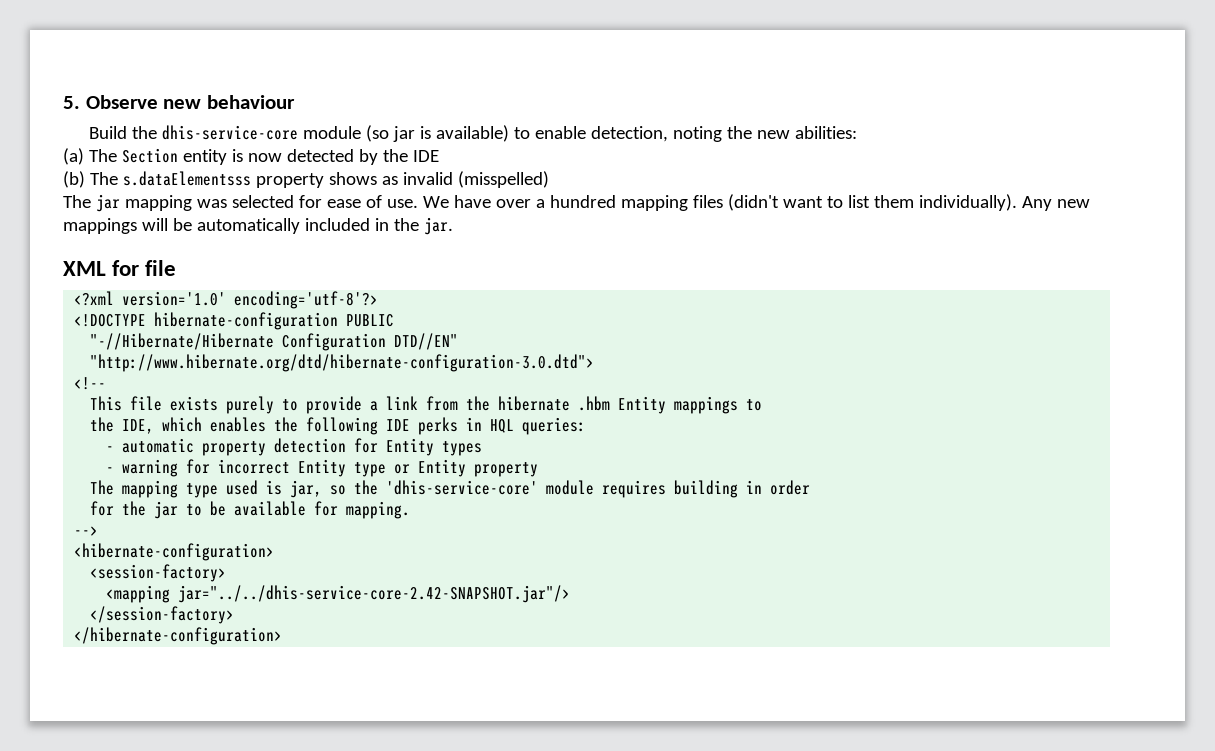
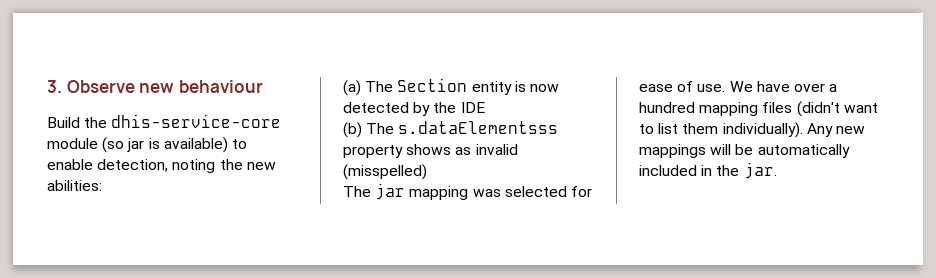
[63,96,80,109] 5. -> [47,80,62,93] 3.
[63,260,177,276] [74,291,379,309] [74,312,395,330] [90,333,459,351] [90,354,595,372] [74,377,107,390] [90,396,763,414] [90,417,587,435] [106,438,483,456] [106,459,539,477] [90,480,811,498] [90,501,411,519] [74,526,99,536] [74,543,275,561] [90,564,227,582] [106,585,571,603] [90,606,235,624] [74,627,283,645] // XML for file // <?xml version='1.0' encoding='utf-8'?> // <!DOCTYPE hibernate-configuration PUBLIC // "-//Hibernate/Hibernate Configuration DTD//EN" // "http://www.hibernate.org/dtd/hibernate-configuration-3.0.dtd"> // <!-- // This file exists purely to provide a link from the hibernate .hbm Entity mappings to // the IDE, which enables the following IDE perks in HQL queries: // - automatic property detection for Entity types // - warning for incorrect Entity type or Entity property // The mapping type used is jar, so the 'dhis-service-core' module requires building in order // for the jar to be available for mapping. // --> // <hibernate-configuration> // <session-factory> // <mapping jar="../../dhis-service-core-2.42-SNAPSHOT.jar"/> // </session-factory> // </hibernate-configuration> -> (777, 170) none

